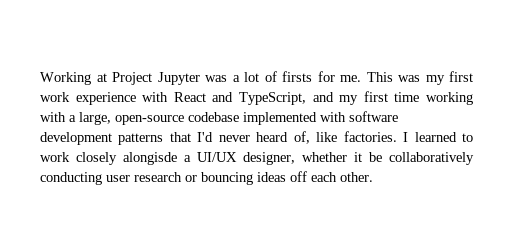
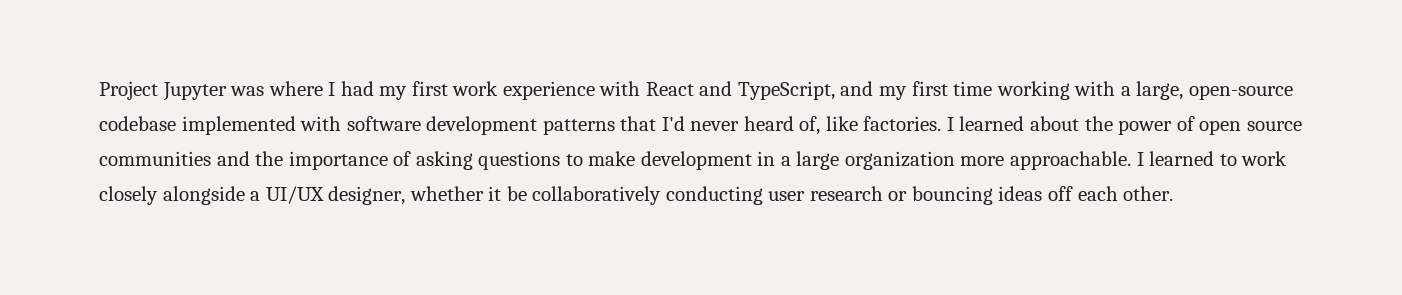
[40,72,107,85] Working at -> (99, 90) none
[232,71,420,82] a lot of firsts for me. This was -> [268,81,374,96] where I had
(457, 137) none -> [1030,116,1302,135] [99,151,1215,170] about the power of open source communities and the importance of asking questions to make development in a large organization more approachable. I learned
[123,152,177,165] alongisde -> [162,186,245,205] alongside

